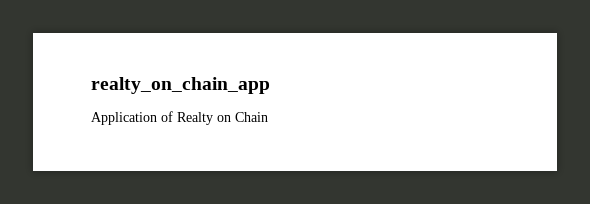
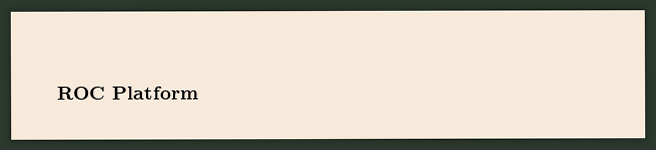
[91,77,270,94] [91,111,268,125] realty_on_chain_app // Application of Realty on Chain -> [57,86,199,100] ROC Platform

